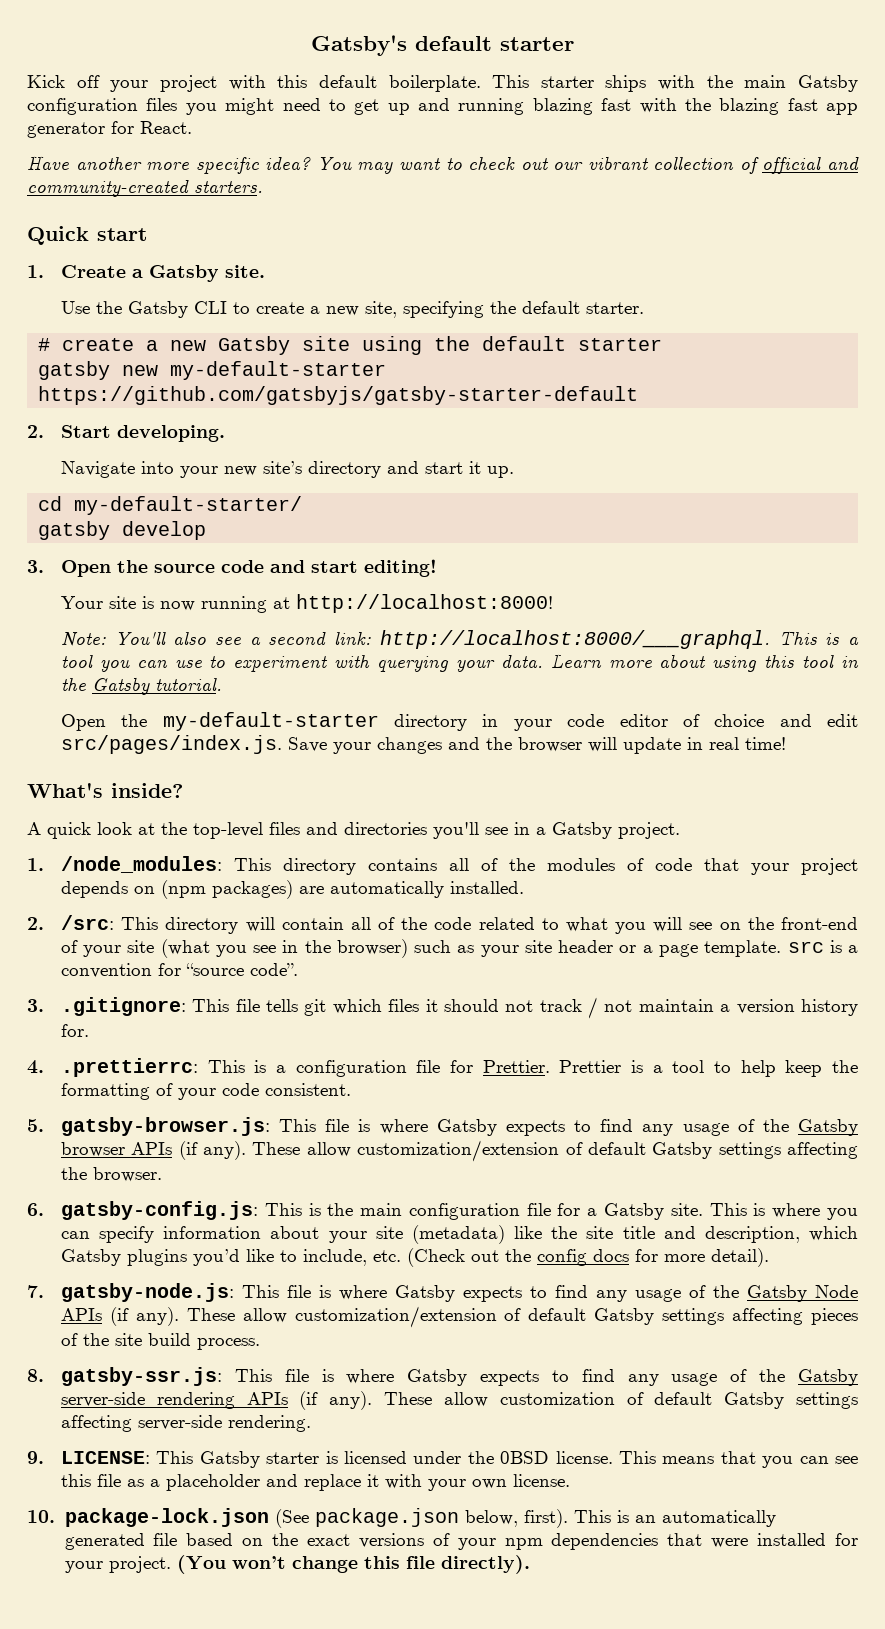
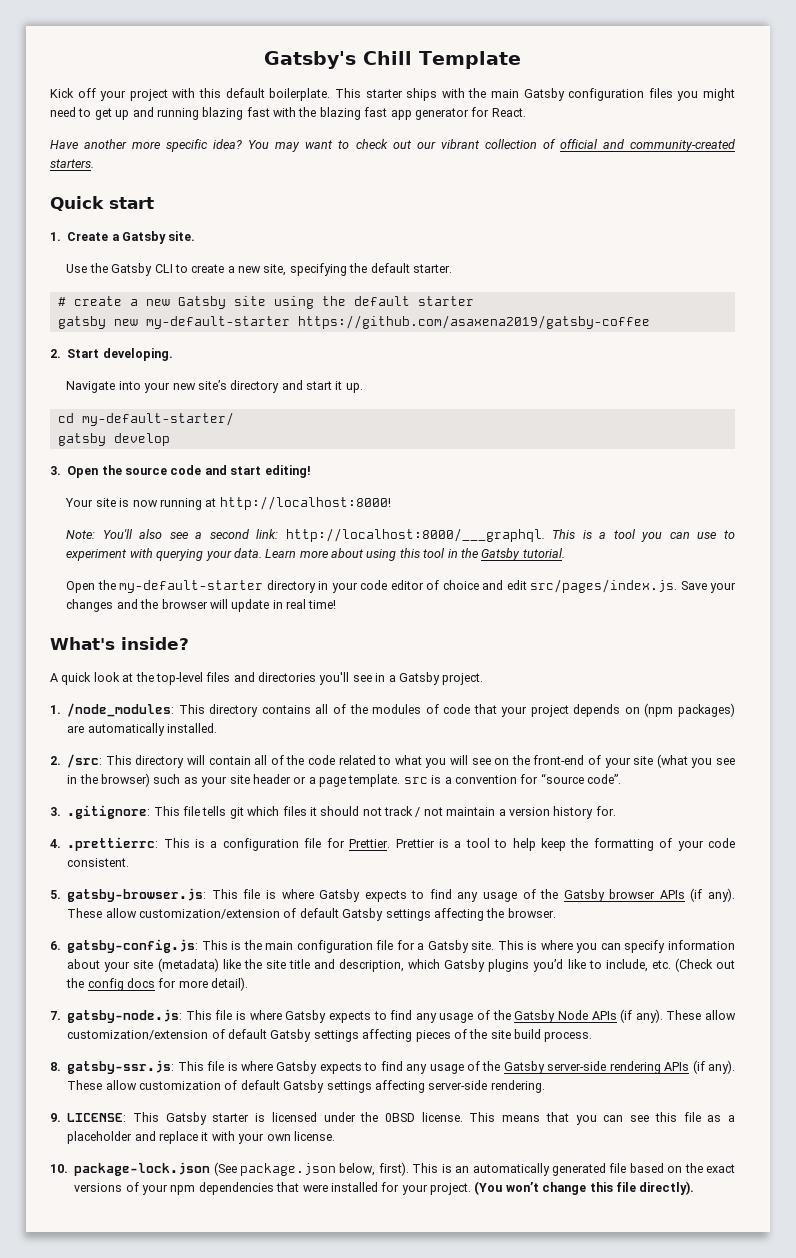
[415,36,574,51] default starter -> [363,51,522,69] Chill Template
[38,386,639,405] https://github.com/gatsbyjs/gatsby-starter-default -> [297,315,650,329] https://github.com/asaxena2019/gatsby-coffee

